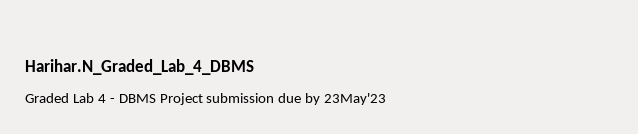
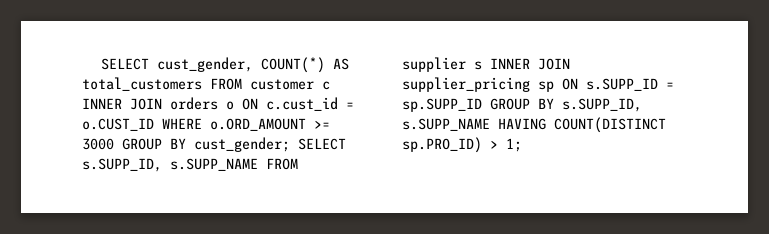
[25,59,254,75] [25,93,387,105] Harihar.N_Graded_Lab_4_DBMS // Graded Lab 4 - DBMS Project submission due by 23May'23 -> [101,57,350,73] [82,77,330,91] [82,97,354,111] [82,118,330,131] [82,137,346,152] [82,158,298,172] [402,57,570,72] [402,77,674,92] [402,98,642,112] [402,117,666,133] [402,137,522,153] SELECT cust_gender, COUNT(*) AS total_customers FROM customer c INNER JOIN orders o ON c.cust_id = o.CUST_ID WHERE o.ORD_AMOUNT >= 3000 GROUP BY cust_gender; SELECT s.SUPP_ID, s.SUPP_NAME FROM supplier s INNER JOIN supplier_pricing sp ON s.SUPP_ID = sp.SUPP_ID GROUP BY s.SUPP_ID, s.SUPP_NAME HAVING COUNT(DISTINCT sp.PRO_ID) > 1;

